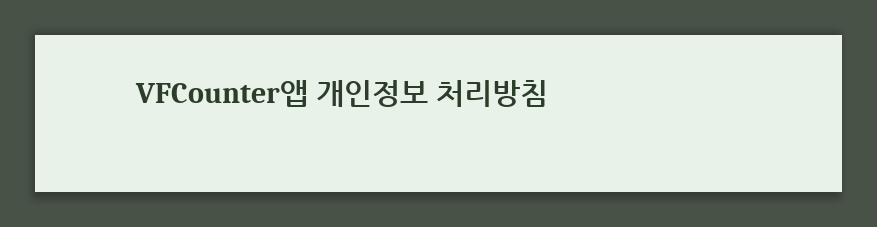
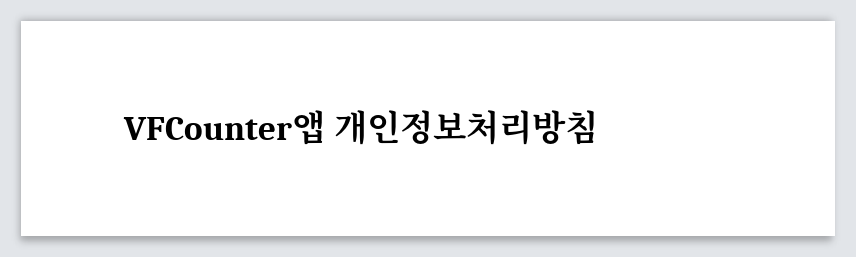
[315,80,548,107] 개인정보 처리방침 -> [334,110,599,145] 개인정보처리방침

